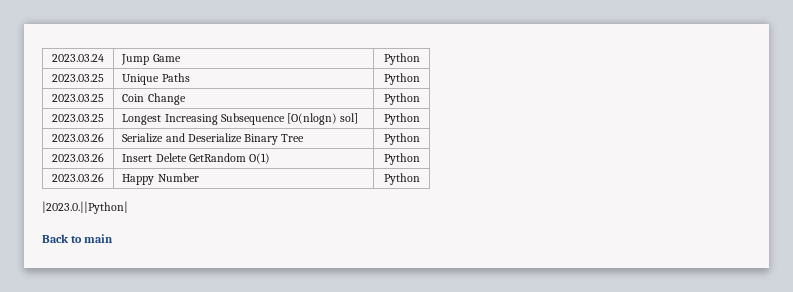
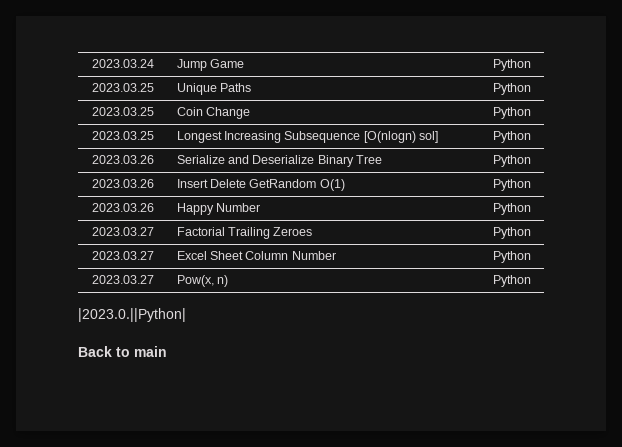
(420, 179) none -> [92,227,154,236] [176,227,313,239] [492,227,531,239] [92,251,154,260] [176,251,336,260] [492,251,531,263] [92,275,154,284] [176,275,229,287] [492,275,531,287] // 2023.03.27 | Factorial Trailing Zeroes | Python // 2023.03.27 | Excel Sheet Column Number | Python // 2023.03.27 | Pow(x, n) | Python

